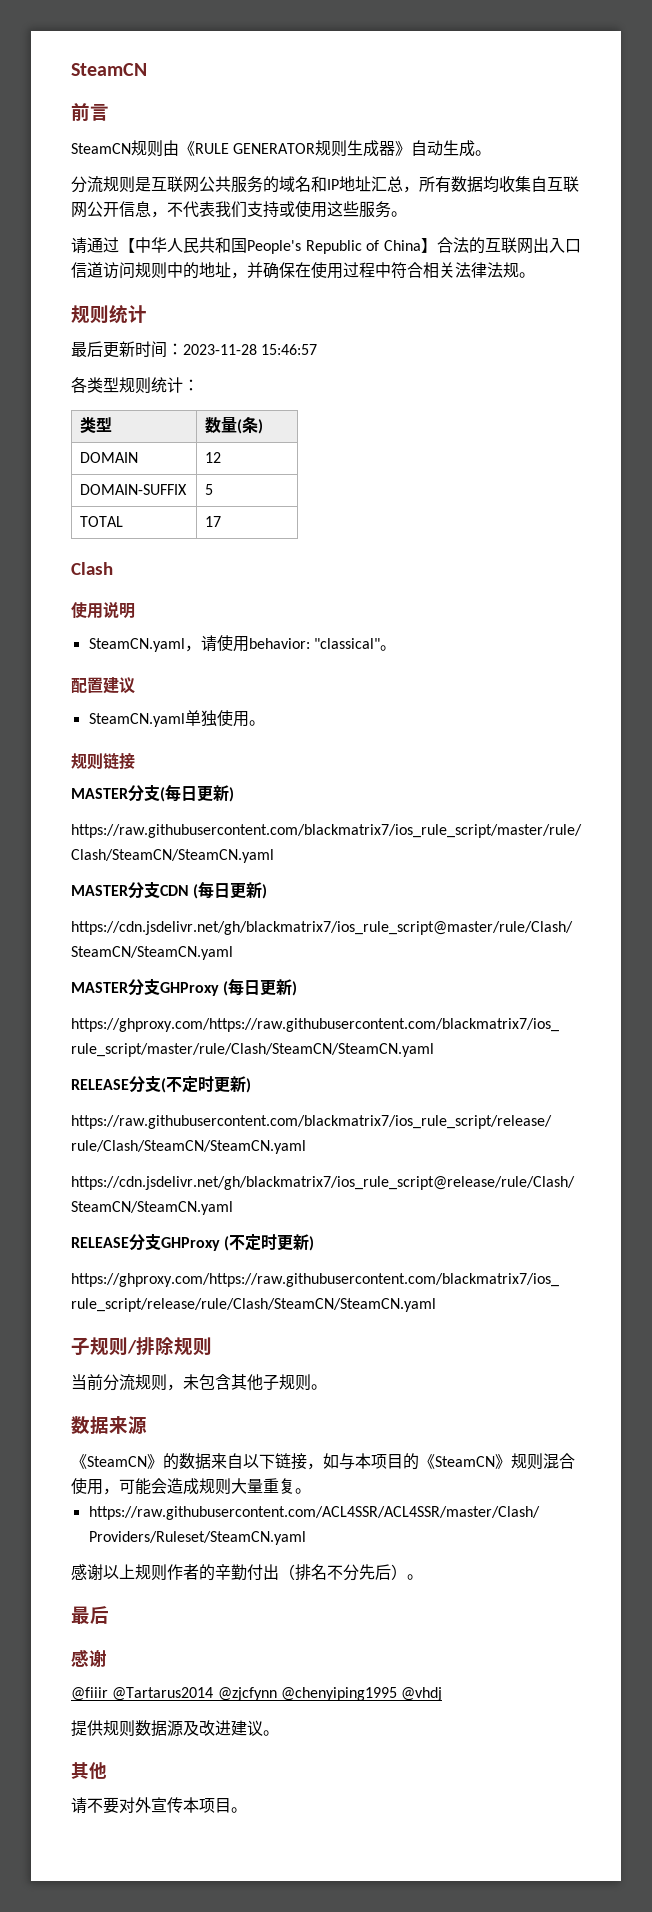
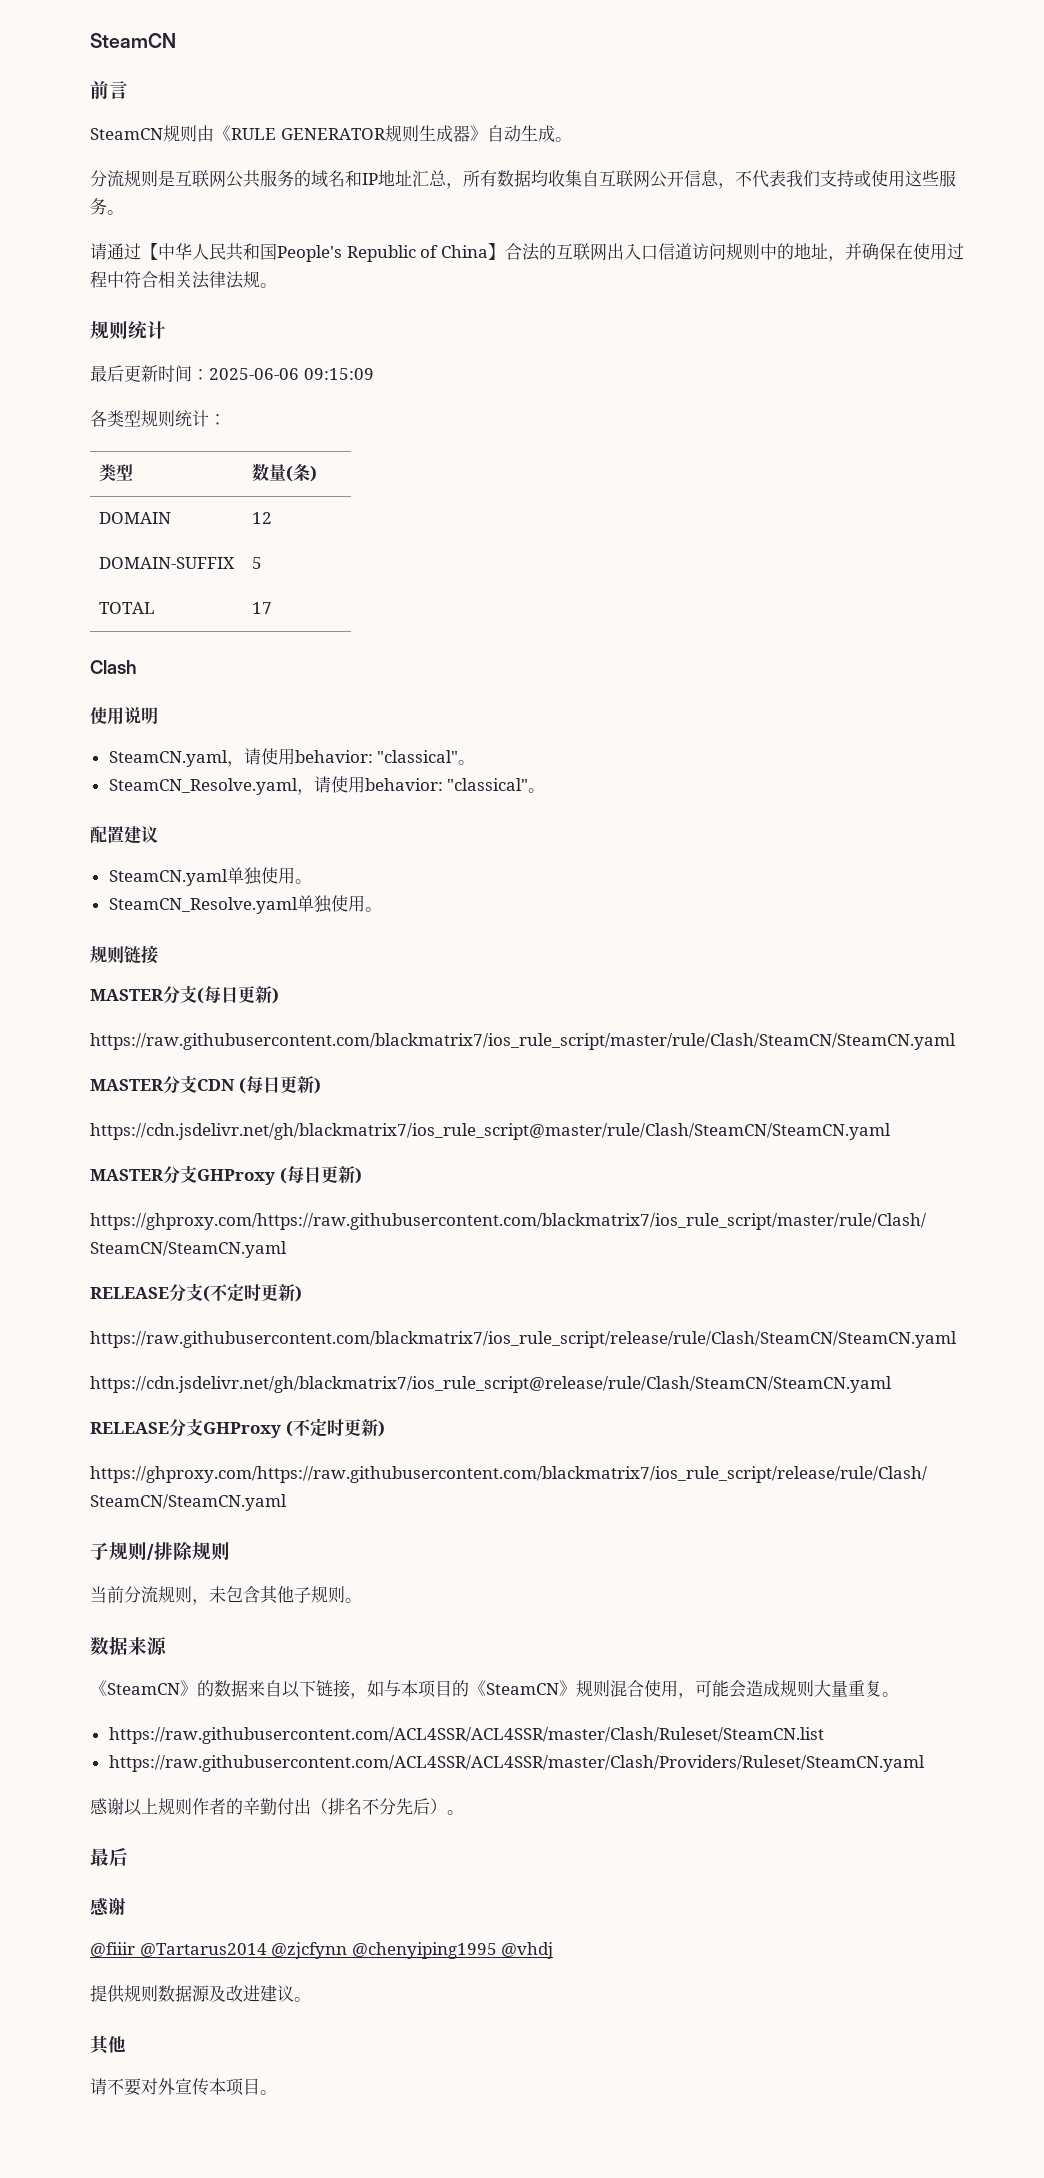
[183,344,318,355] 2023-11-28 15:46:57 -> [209,368,374,380] 2025-06-06 09:15:09
(396, 648) none -> [108,776,546,795] // SteamCN_Resolve.yaml，请使用behavior: "classical"。
(265, 723) none -> [108,895,382,914] // SteamCN_Resolve.yaml单独使用。
(311, 1491) none -> [108,1727,824,1744] // https://raw.githubusercontent.com/ACL4SSR/ACL4SSR/master/Clash/Ruleset/SteamCN.list

